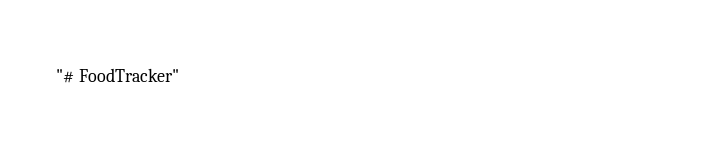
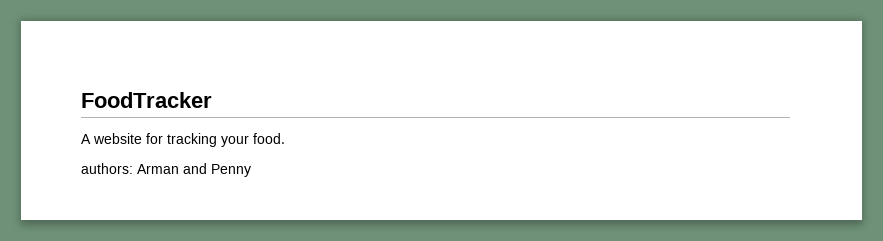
[56,68,179,83] "# FoodTracker" -> [81,92,212,108] [81,133,285,147] [81,163,251,177] FoodTracker // A website for tracking your food. // authors: Arman and Penny

